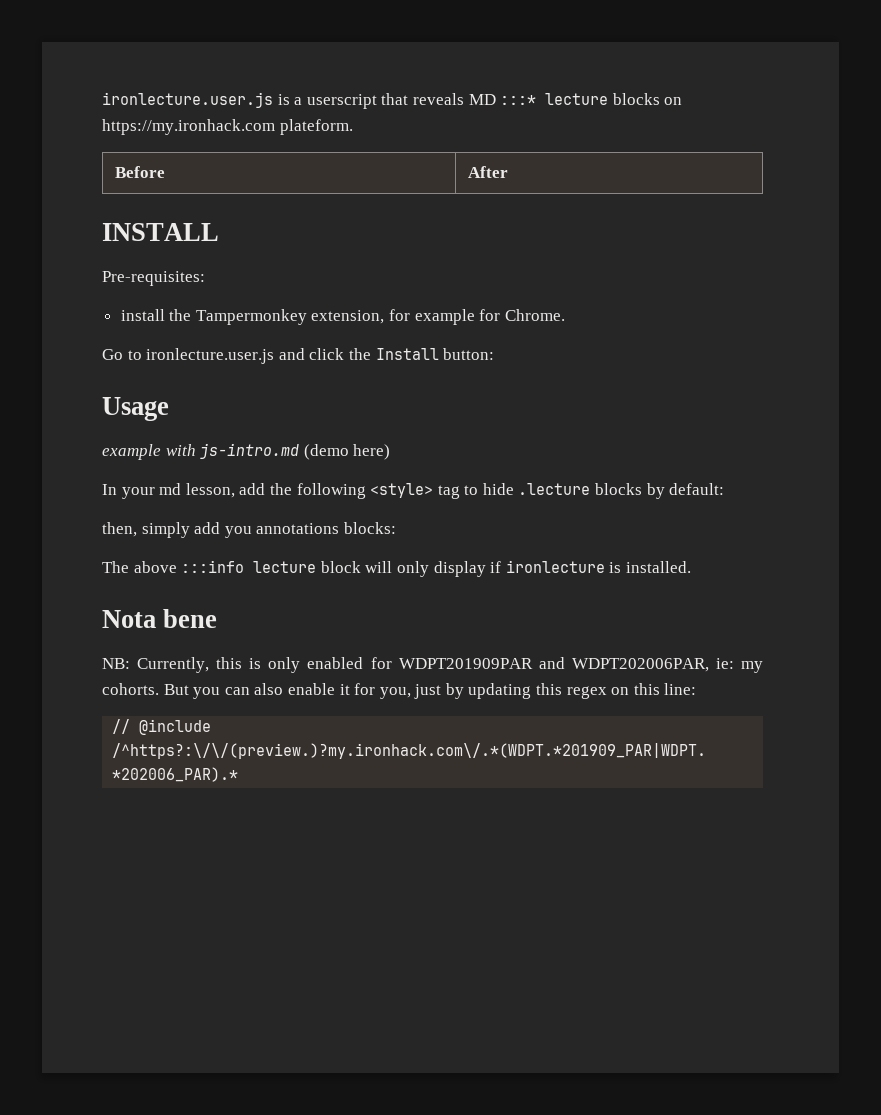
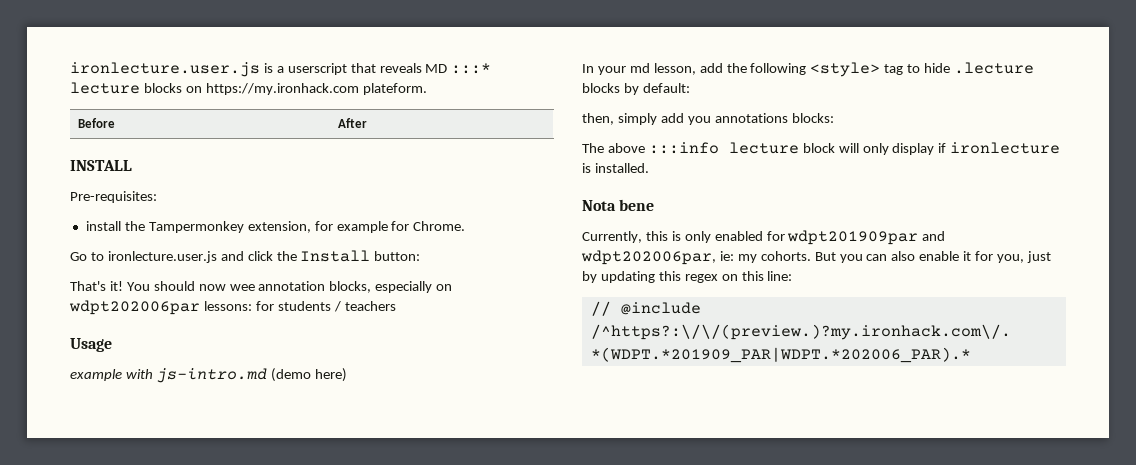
(495, 354) none -> [70,281,453,293] [69,300,396,315] // That's it! You should now wee annotation blocks, especially on wdpt202006par lessons: for students / teachers
[102,658,130,669] NB: -> (655, 205) none
[398,657,709,672] WDPT201909PAR and WDPT202006PAR, -> [787,230,946,245] [581,250,716,265] wdpt201909par and wdpt202006par,

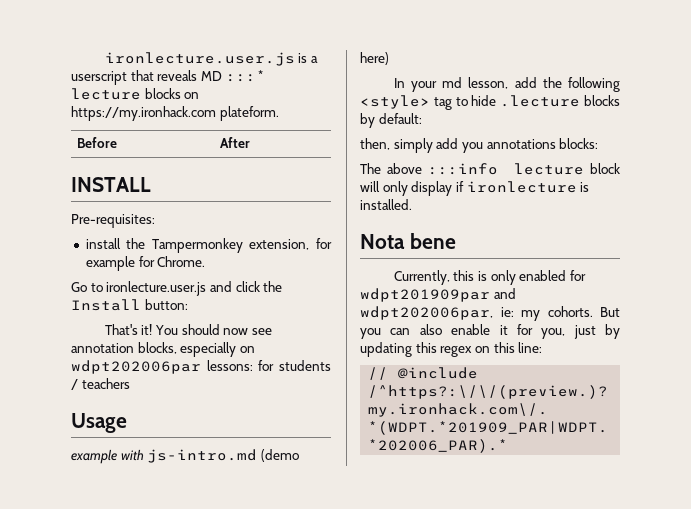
[229,284,255,291] wee -> [252,328,273,335] see

